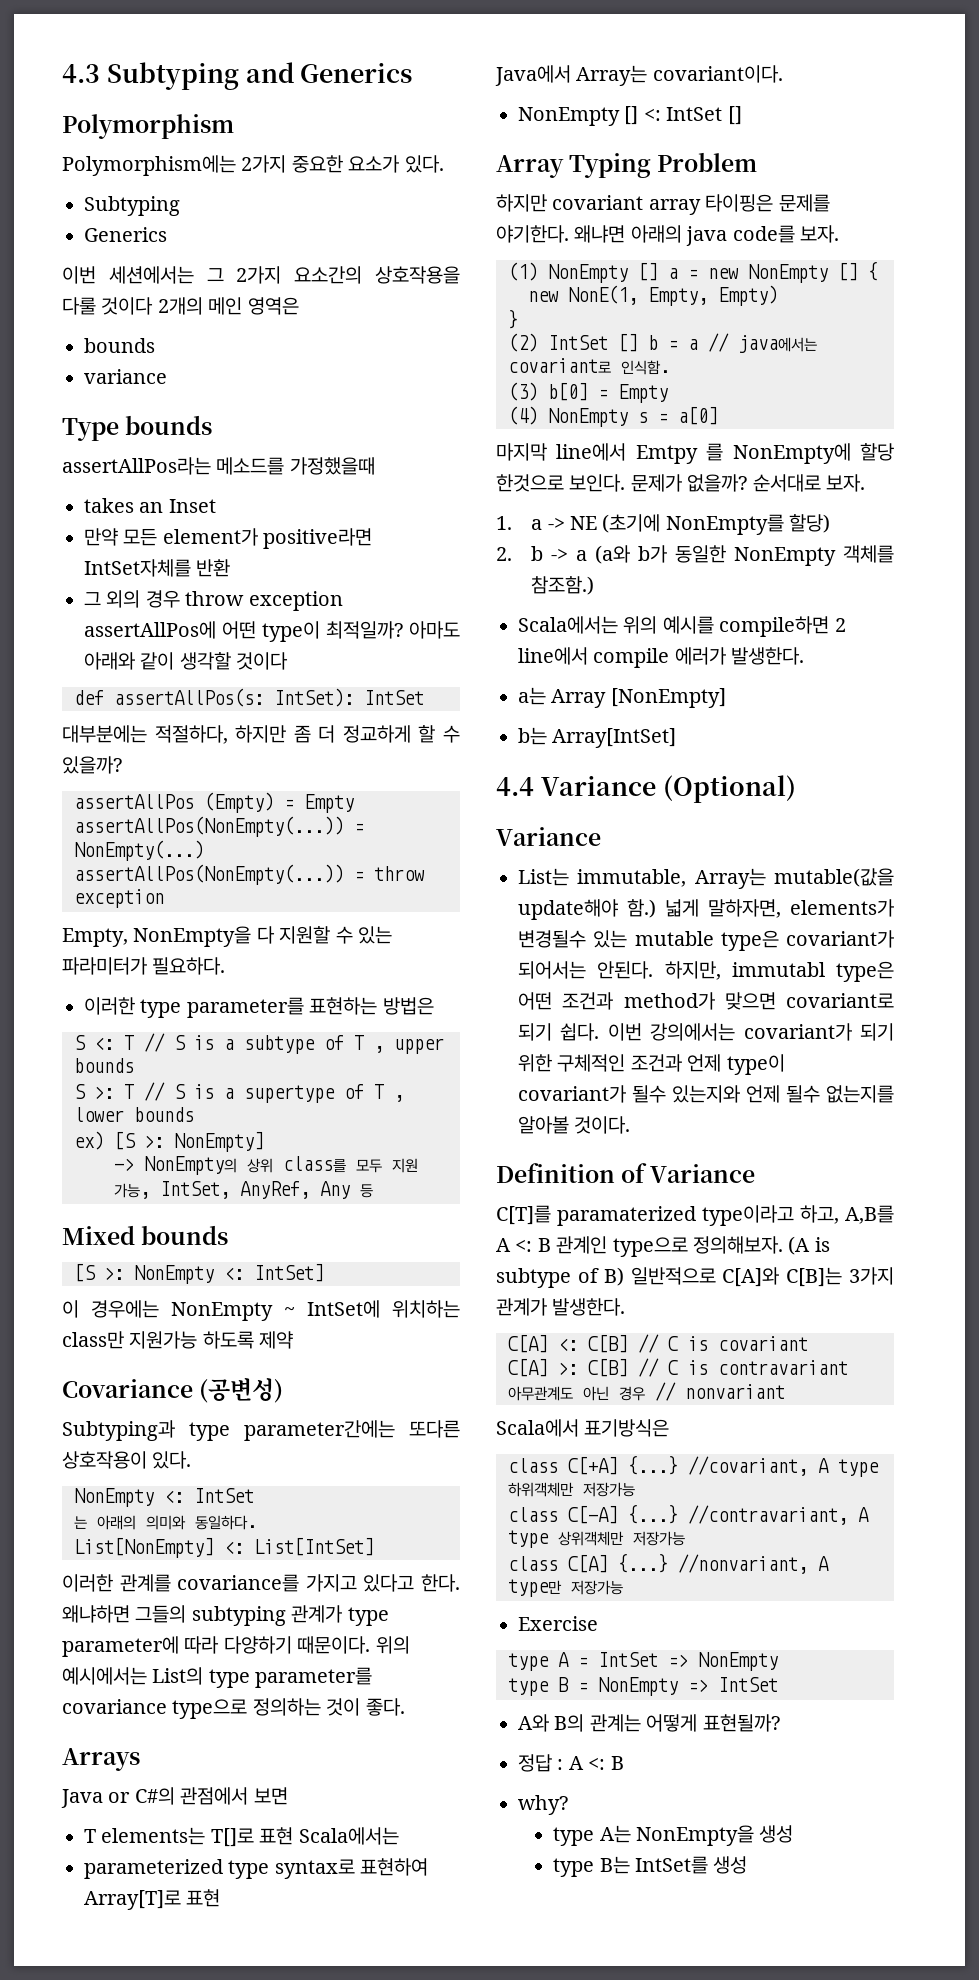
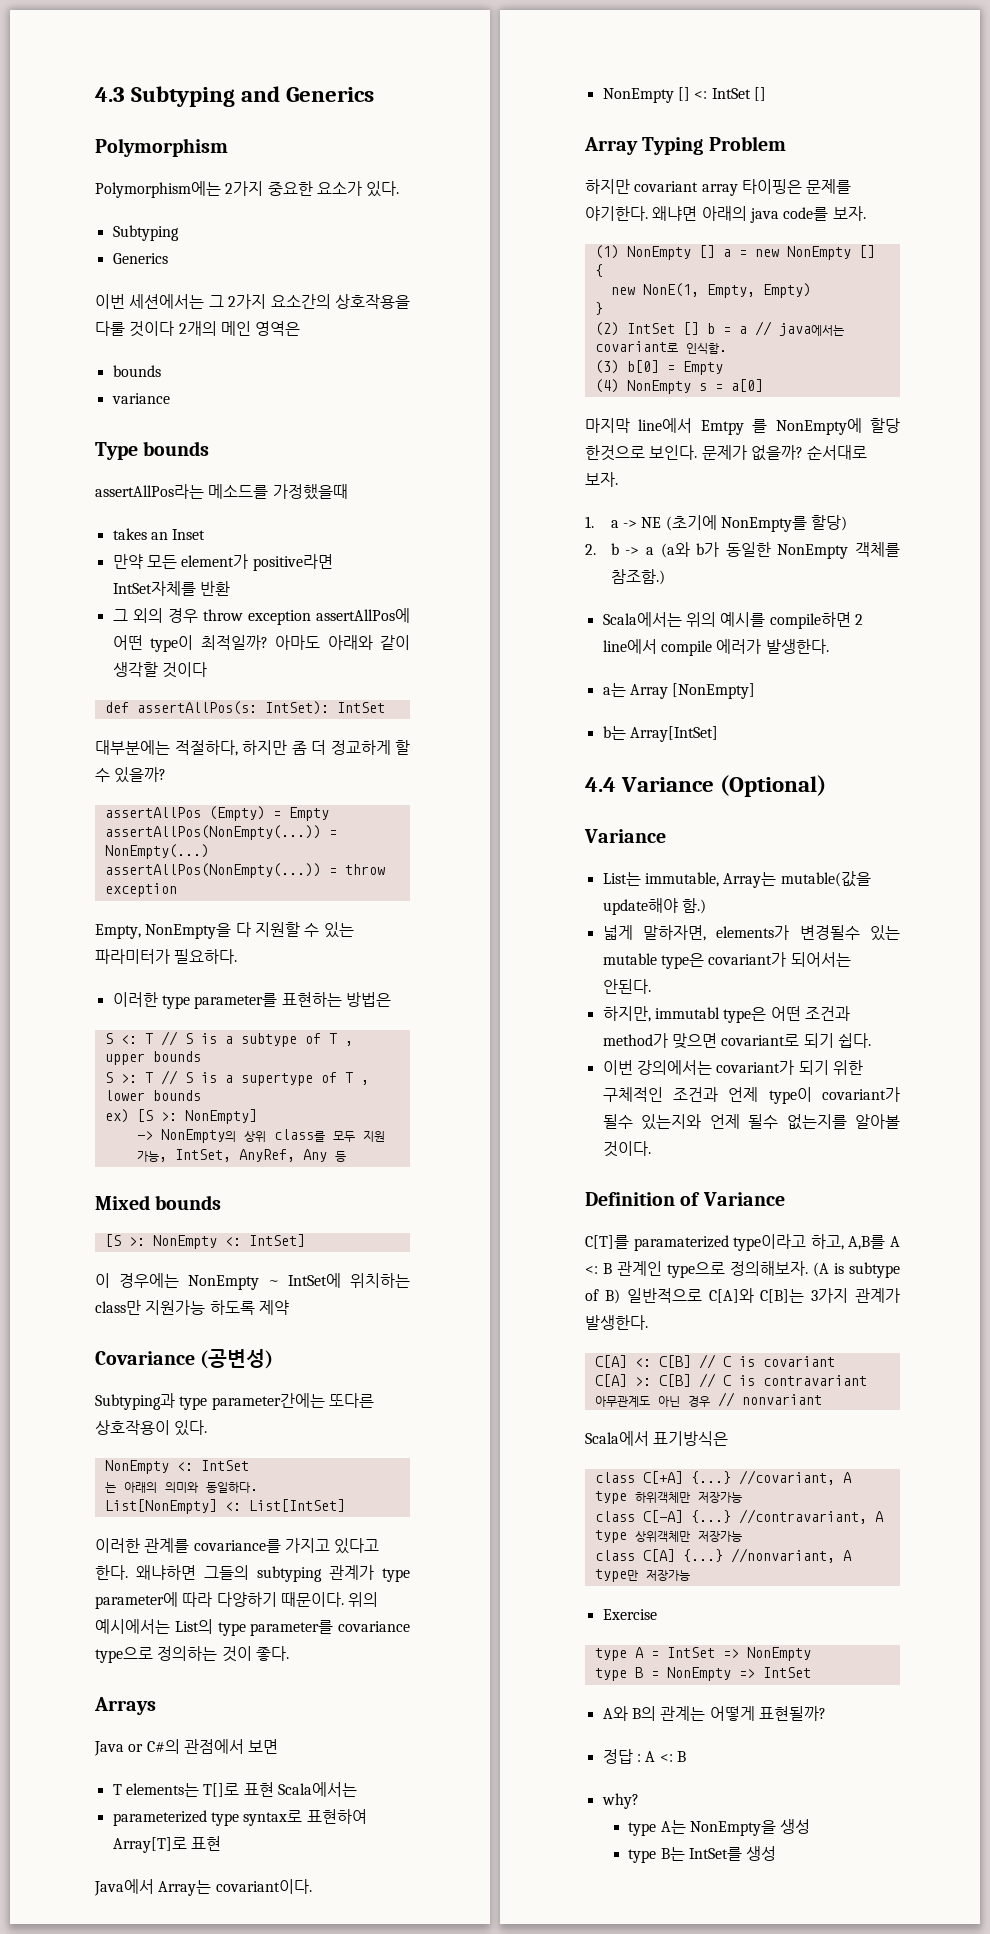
(656, 908) none -> (706, 906) //
(654, 970) none -> (651, 986) //
(600, 1032) none -> (871, 1040) //

